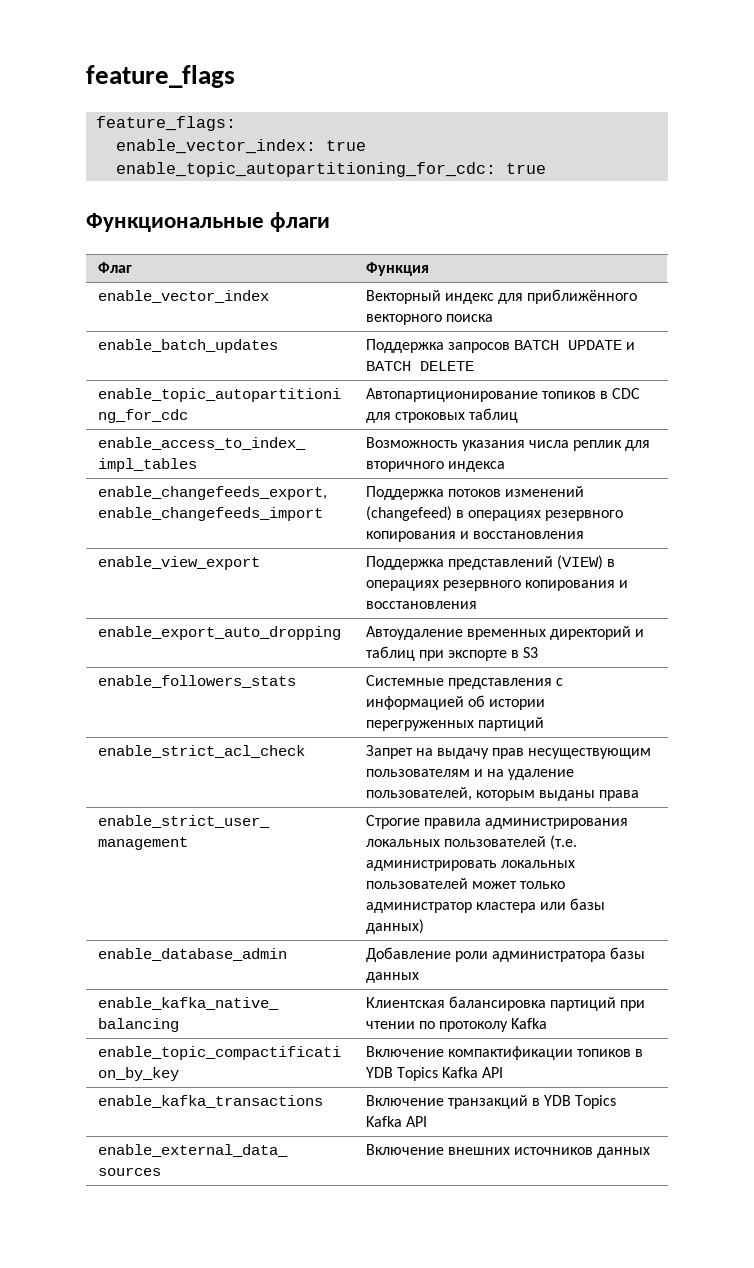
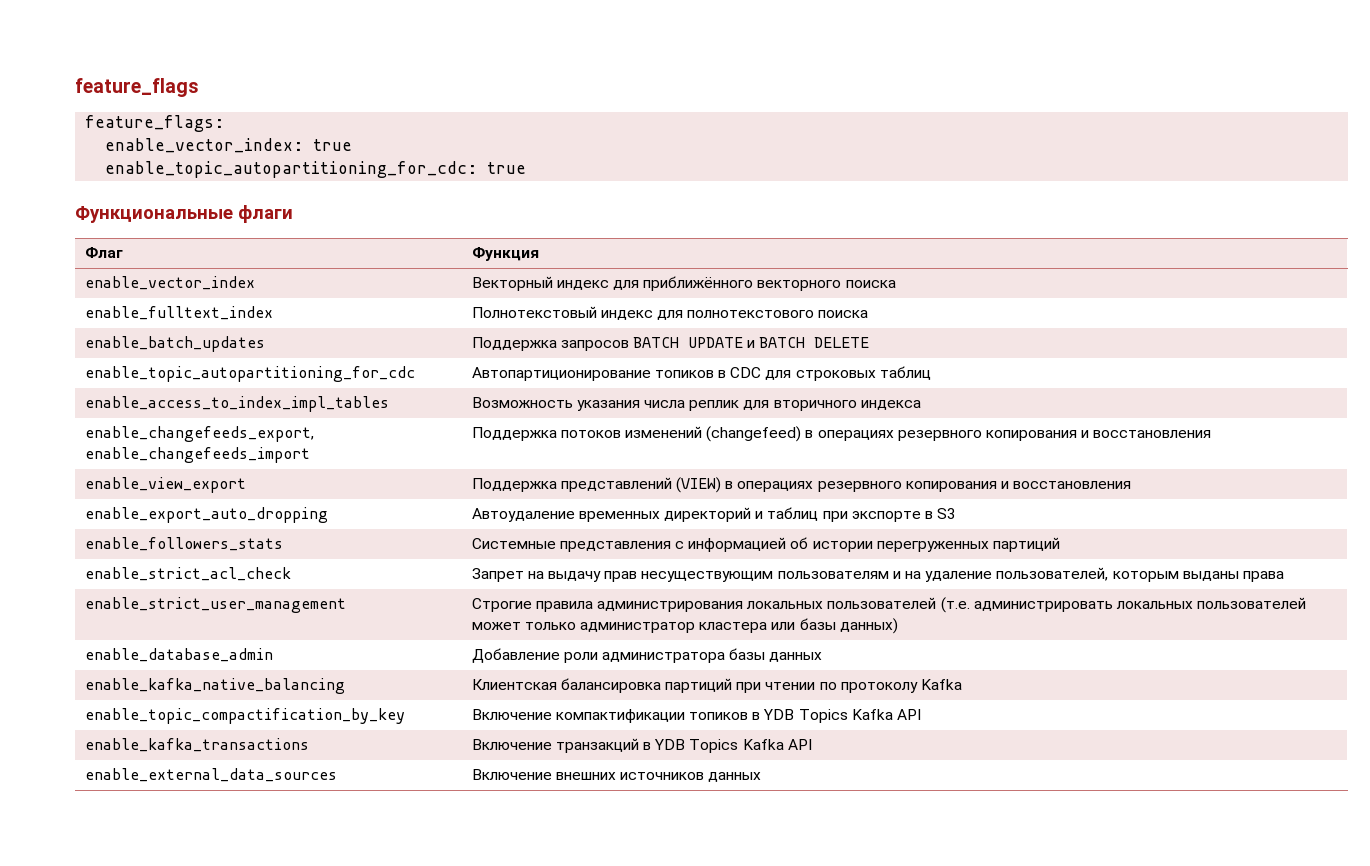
(493, 318) none -> [84,306,273,320] [471,306,869,320] // enable_fulltext_index | Полнотекстовый индекс для полнотекстового поиска

